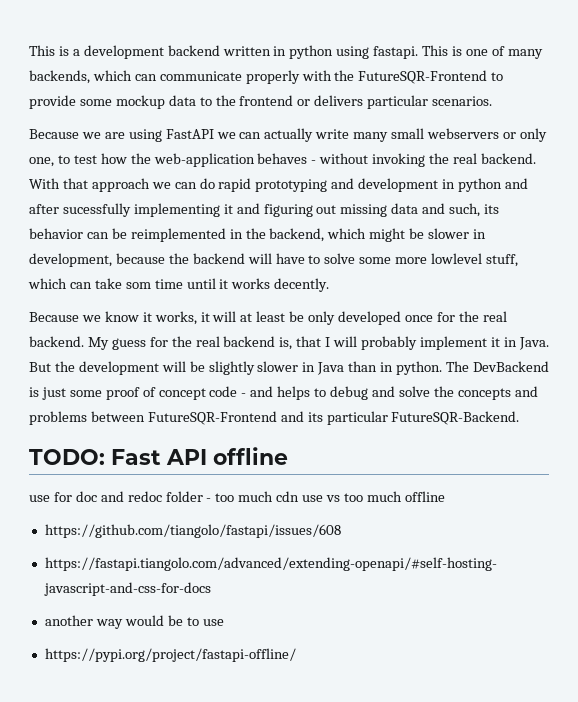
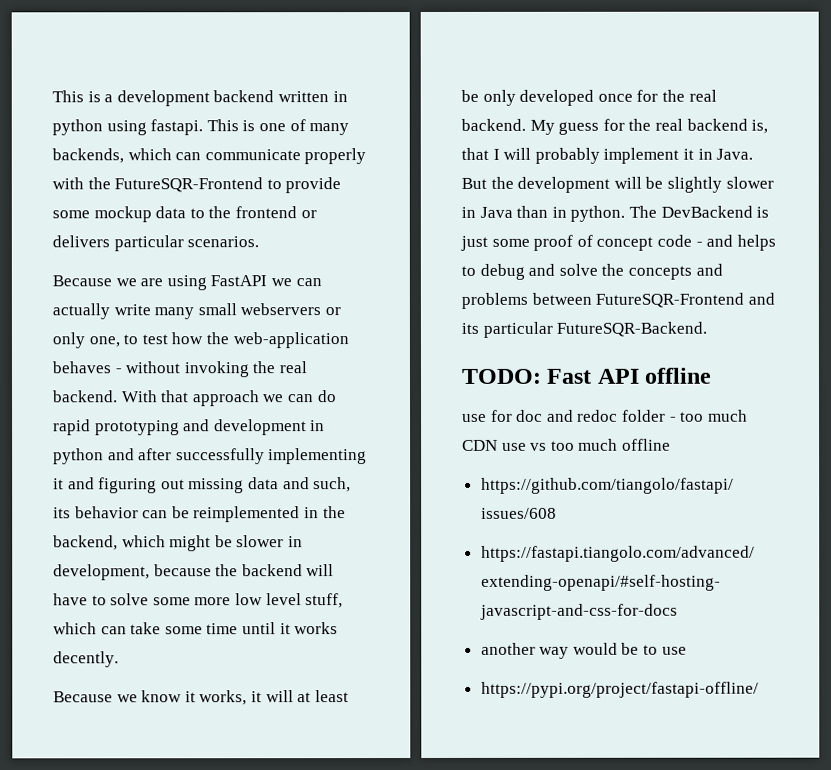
[62,203,131,217] sucessfully -> [175,448,265,465] successfully
[431,253,483,264] lowlevel -> [234,593,302,606] low level
[125,282,151,289] som -> [164,626,203,635] some
[276,491,300,502] cdn -> [462,439,498,451] CDN

